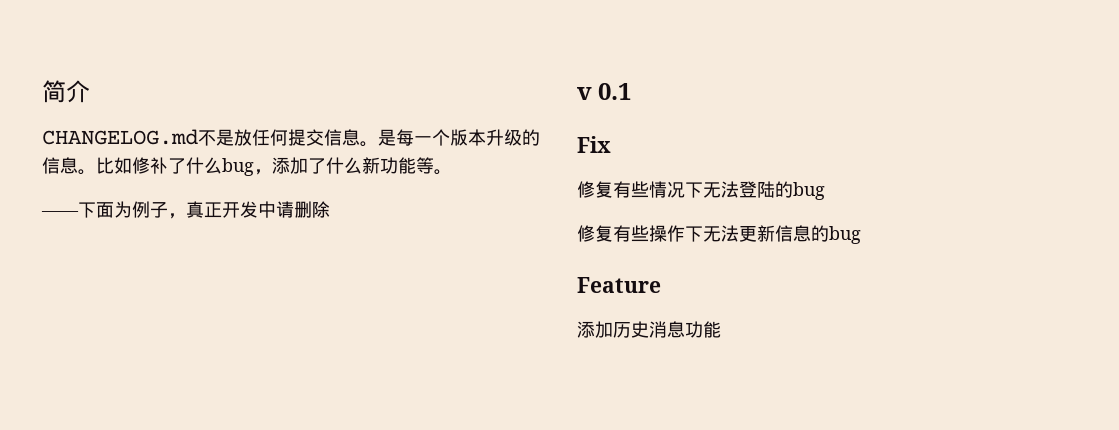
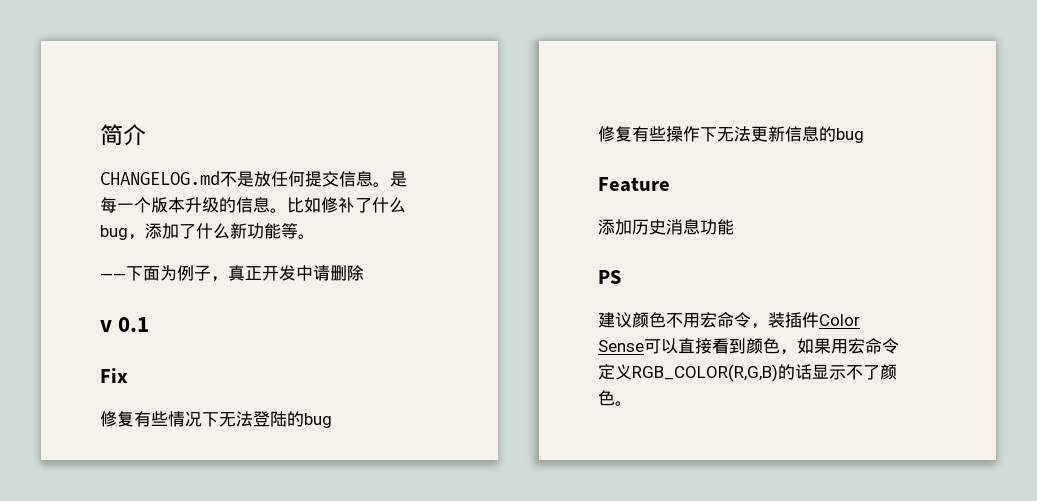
(721, 329) none -> [598,270,621,284] [598,312,860,329] [598,338,899,355] [598,364,897,382] [598,390,632,406] // PS // 建议颜色不用宏命令，装插件Color Sense可以直接看到颜色，如果用宏命令定义RGB_COLOR(R,G,B)的话显示不了颜色。

